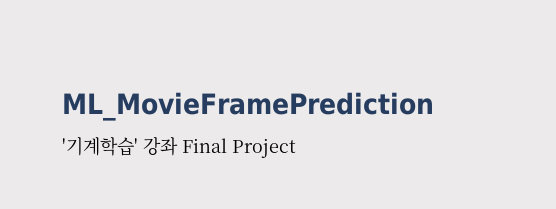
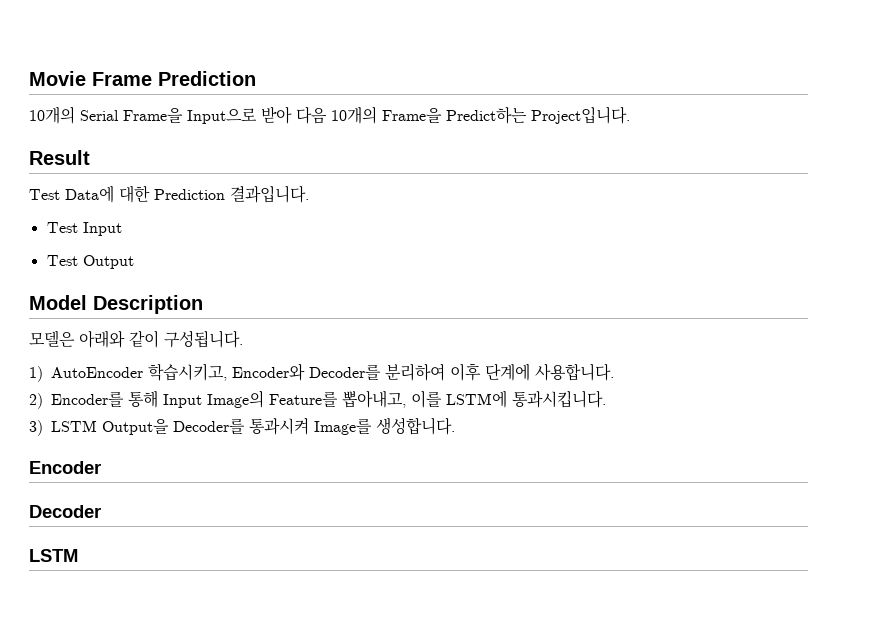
[62,92,434,121] [62,136,296,158] ML_MovieFramePrediction // '기계학습' 강좌 Final Project -> [29,71,256,86] [29,106,630,124] [29,150,90,165] [29,185,309,203] [46,222,122,236] [46,255,134,269] [29,295,203,314] [29,330,243,348] [29,363,614,382] [29,390,606,409] [29,417,455,436] [29,461,101,474] [29,505,101,518] [29,549,78,562] Movie Frame Prediction // 10개의 Serial Frame을 Input으로 받아 다음 10개의 Frame을 Predict하는 Project입니다. // Result // Test Data에 대한 Prediction 결과입니다. // Test Input // Test Output // Model Description // 모델은 아래와 같이 구성됩니다. // 1) AutoEncoder 학습시키고, Encoder와 Decoder를 분리하여 이후 단계에 사용합니다. // 2) Encoder를 통해 Input Image의 Feature를 뽑아내고, 이를 LSTM에 통과시킵니다. // 3) LSTM Output을 Decoder를 통과시켜 Image를 생성합니다. // Encoder // Decoder // LSTM

